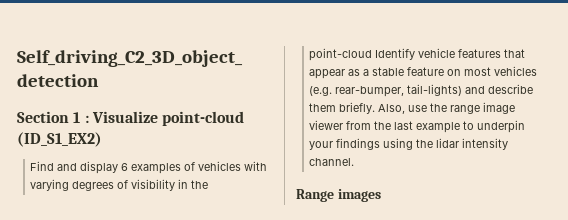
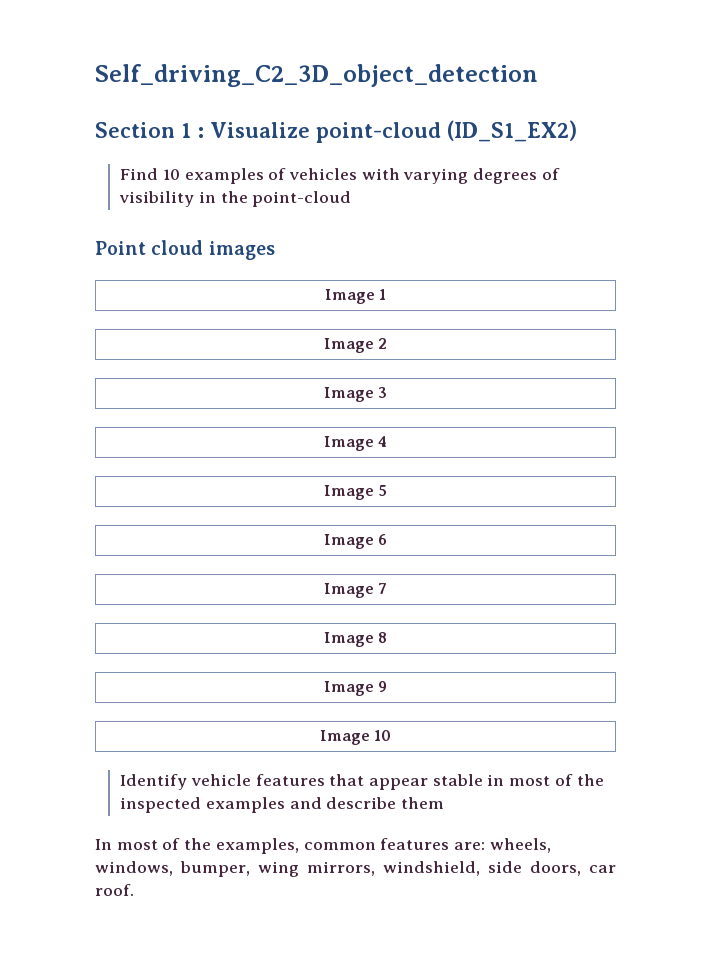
[57,161,129,174] and display 6 -> [162,169,180,180] 10
(373, 54) none -> [95,240,275,260] [324,289,387,304] [323,338,388,353] [323,387,388,402] [323,436,388,451] [323,485,388,500] [323,534,388,549] [323,583,388,598] [323,632,388,647] [323,681,388,696] [319,730,392,745] // Point cloud images // Image 1 // Image 2 // Image 3 // Image 4 // Image 5 // Image 6 // Image 7 // Image 8 // Image 9 // Image 10 //
[348,66,538,76] [309,84,534,97] [309,102,516,114] [309,120,526,133] [309,138,509,150] [309,158,355,166] [296,189,381,202] as a stable feature on most vehicles (e.g. rear-bumper, tail-lights) and describe them briefly. Also, use the range image viewer from the last example to underpin your findings using the lidar intensity channel. // Range images -> [432,774,604,786] [120,797,444,813] [95,838,551,854] [95,861,616,877] [95,884,134,896] stable in most of the inspected examples and describe them // In most of the examples, common features are: wheels, windows, bumper, wing mirrors, windshield, side doors, car roof.

